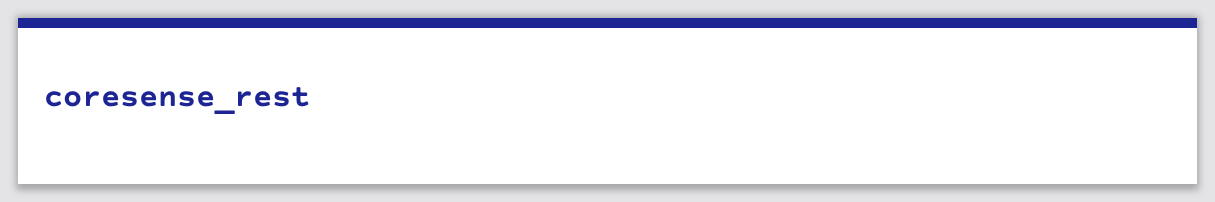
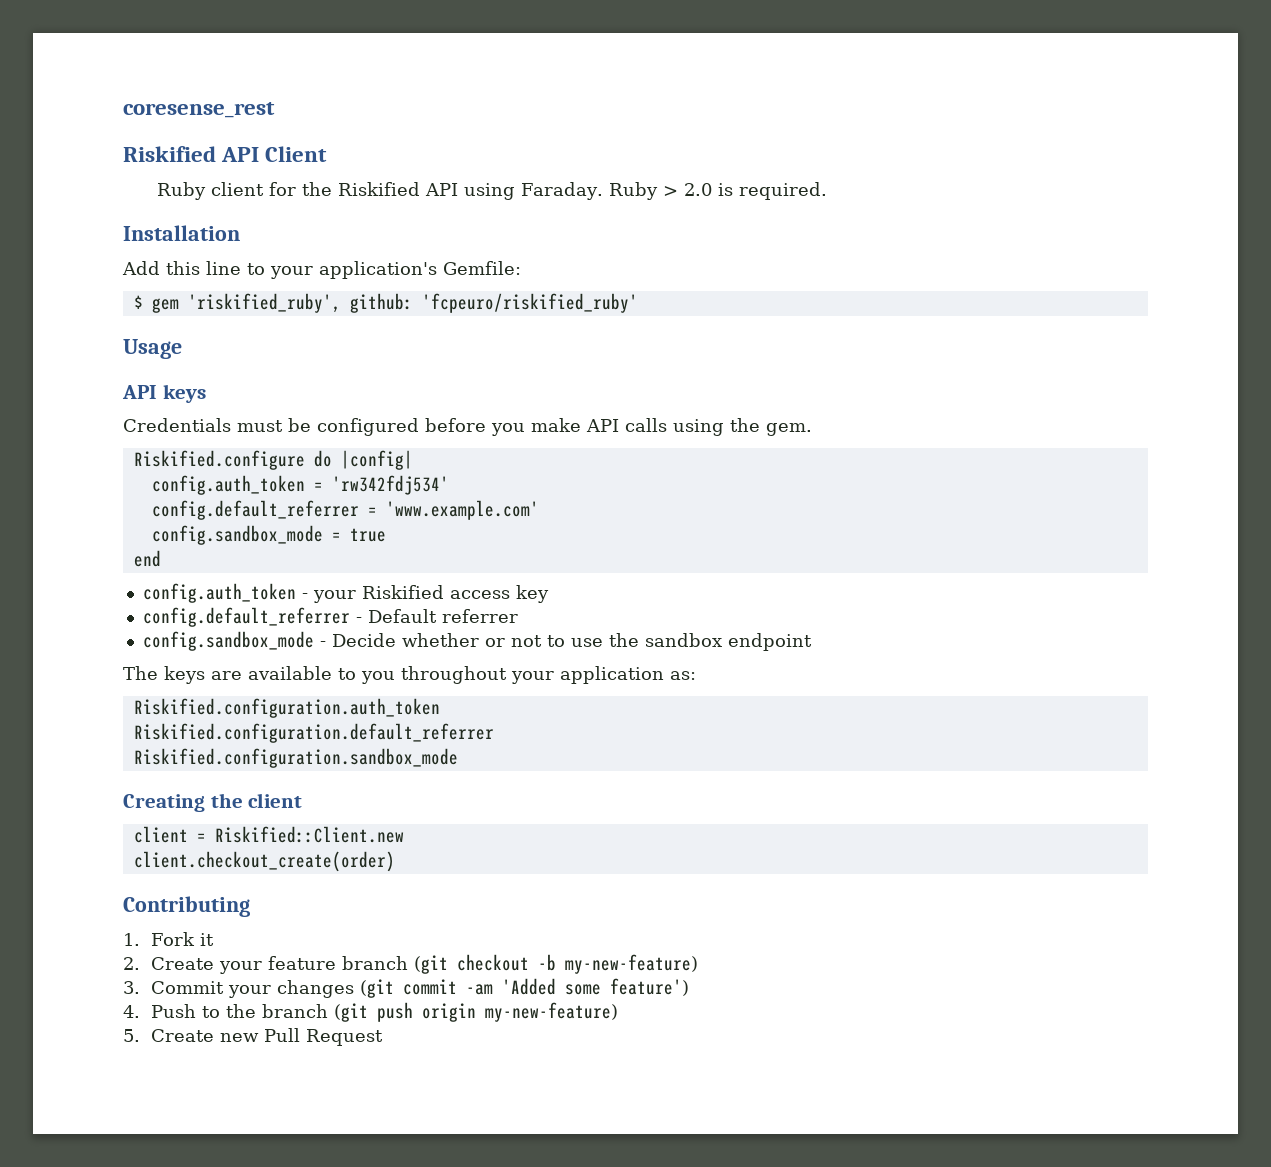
(310, 101) none -> [123,146,328,162] [157,182,828,200] [123,225,240,241] [122,261,521,279] [133,293,638,313] [123,339,182,359] [122,384,206,403] [123,418,812,436] [133,450,413,470] [151,475,449,495] [151,500,539,520] [151,525,386,545] [133,550,161,567] [142,583,549,603] [142,607,518,627] [142,631,812,651] [123,666,696,684] [133,698,440,718] [133,723,494,743] [133,748,458,768] [123,793,303,812] [133,826,404,843] [133,851,395,872] [123,896,250,917] [123,932,215,946] [123,954,699,974] [123,978,690,998] [123,1002,619,1022] [123,1028,384,1046] // Riskified API Client // Ruby client for the Riskified API using Faraday. Ruby > 2.0 is required. // Installation // Add this line to your application's Gemfile: // $ gem 'riskified_ruby', github: 'fcpeuro/riskified_ruby' // Usage // API keys // Credentials must be configured before you make API calls using the gem. // Riskified.configure do |config| // config.auth_token = 'rw342fdj534' // config.default_referrer = 'www.example.com' // config.sandbox_mode = true // end // config.auth_token - your Riskified access key // config.default_referrer - Default referrer // config.sandbox_mode - Decide whether or not to use the sandbox endpoint // The keys are available to you throughout your application as: // Riskified.configuration.auth_token // Riskified.configuration.default_referrer // Riskified.configuration.sandbox_mode // Creating the client // client = Riskified::Client.new // client.checkout_create(order) // Contributing // 1. Fork it // 2. Create your feature branch (git checkout -b my-new-feature) // 3. Commit your changes (git commit -am 'Added some feature') // 4. Push to the branch (git push origin my-new-feature) // 5. Create new Pull Request

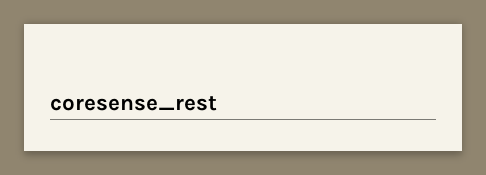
[123,146,328,162] [157,182,828,200] [123,225,240,241] [122,261,521,279] [133,293,638,313] [123,339,182,359] [122,384,206,403] [123,418,812,436] [133,450,413,470] [151,475,449,495] [151,500,539,520] [151,525,386,545] [133,550,161,567] [142,583,549,603] [142,607,518,627] [142,631,812,651] [123,666,696,684] [133,698,440,718] [133,723,494,743] [133,748,458,768] [123,793,303,812] [133,826,404,843] [133,851,395,872] [123,896,250,917] [123,932,215,946] [123,954,699,974] [123,978,690,998] [123,1002,619,1022] [123,1028,384,1046] // Riskified API Client // Ruby client for the Riskified API using Faraday. Ruby > 2.0 is required. // Installation // Add this line to your application's Gemfile: // $ gem 'riskified_ruby', github: 'fcpeuro/riskified_ruby' // Usage // API keys // Credentials must be configured before you make API calls using the gem. // Riskified.configure do |config| // config.auth_token = 'rw342fdj534' // config.default_referrer = 'www.example.com' // config.sandbox_mode = true // end // config.auth_token - your Riskified access key // config.default_referrer - Default referrer // config.sandbox_mode - Decide whether or not to use the sandbox endpoint // The keys are available to you throughout your application as: // Riskified.configuration.auth_token // Riskified.configuration.default_referrer // Riskified.configuration.sandbox_mode // Creating the client // client = Riskified::Client.new // client.checkout_create(order) // Contributing // 1. Fork it // 2. Create your feature branch (git checkout -b my-new-feature) // 3. Commit your changes (git commit -am 'Added some feature') // 4. Push to the branch (git push origin my-new-feature) // 5. Create new Pull Request -> (217, 103) none

